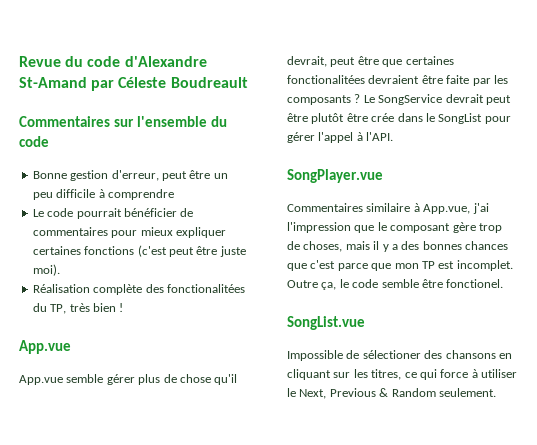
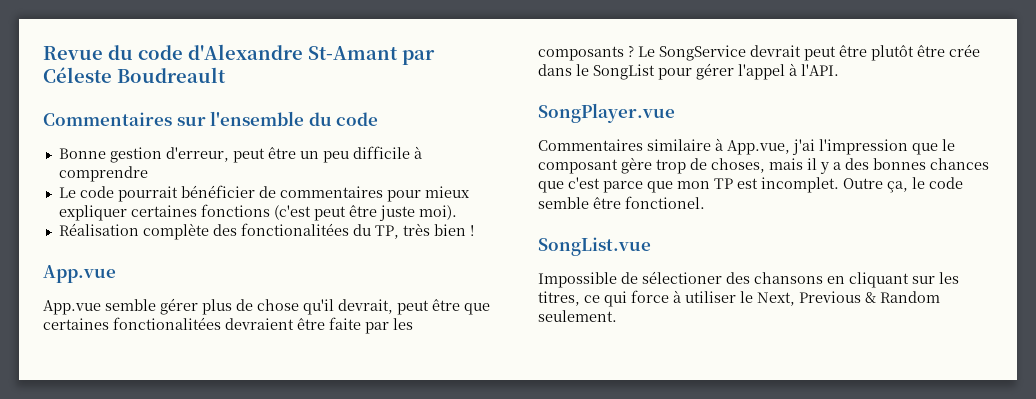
[19,77,87,88] St-Amand -> [308,46,398,60] St-Amant

